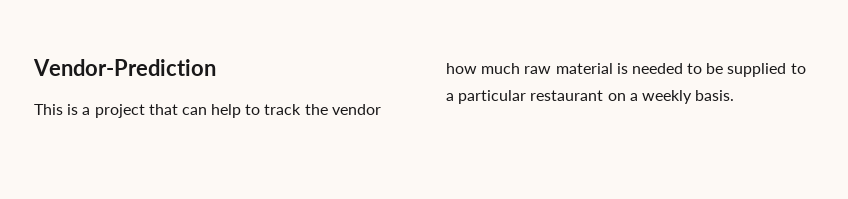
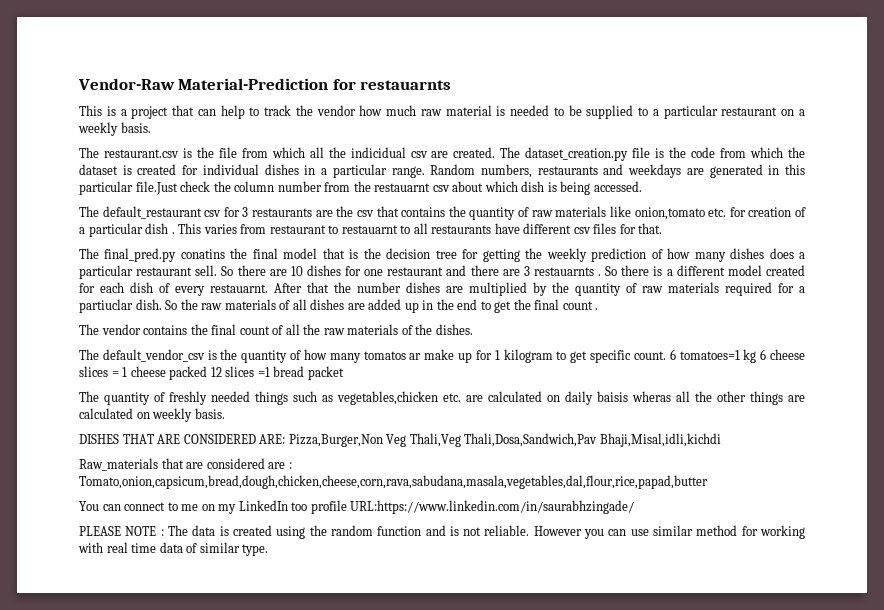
[33,59,216,76] Vendor-Prediction -> [78,78,452,90] Vendor-Raw Material-Prediction for restauarnts
(735, 95) none -> [79,147,806,161] [79,164,805,178] [79,181,642,195] [79,206,806,220] [79,223,663,237] [79,248,806,262] [79,265,806,279] [79,282,805,296] [79,299,599,313] [79,324,473,335] [79,349,806,363] [79,366,344,380] [79,391,805,405] [79,408,225,422] [79,433,721,447] [79,458,292,471] [79,475,708,489] [79,500,635,514] [79,525,806,539] [78,542,269,556] // The restaurant.csv is the file from which all the indicidual csv are created. The dataset_creation.py file is the code from which the dataset is created for individual dishes in a particular range. Random numbers, restaurants and weekdays are generated in this particular file.Just check the column number from the restauarnt csv about which dish is being accessed. // The default_restaurant csv for 3 restaurants are the csv that contains the quantity of raw materials like onion,tomato etc. for creation of a particular dish . This varies from restaurant to restauarnt to all restaurants have different csv files for that. // The final_pred.py conatins the final model that is the decision tree for getting the weekly prediction of how many dishes does a particular restaurant sell. So there are 10 dishes for one restaurant and there are 3 restauarnts . So there is a different model created for each dish of every restauarnt. After that the number dishes are multiplied by the quantity of raw materials required for a partiuclar dish. So the raw materials of all dishes are added up in the end to get the final count . // The vendor contains the final count of all the raw materials of the dishes. // The default_vendor_csv is the quantity of how many tomatos ar make up for 1 kilogram to get specific count. 6 tomatoes=1 kg 6 cheese slices = 1 cheese packed 12 slices =1 bread packet // The quantity of freshly needed things such as vegetables,chicken etc. are calculated on daily baisis wheras all the other things are calculated on weekly basis. // DISHES THAT ARE CONSIDERED ARE: Pizza,Burger,Non Veg Thali,Veg Thali,Dosa,Sandwich,Pav Bhaji,Misal,idli,kichdi // Raw_materials that are considered are : Tomato,onion,capsicum,bread,dough,chicken,cheese,corn,rava,sabudana,masala,vegetables,dal,flour,rice,papad,butter // You can connect to me on my LinkedIn too profile URL:https://www.linkedin.com/in/saurabhzingade/ // PLEASE NOTE : The data is created using the random function and is not reliable. However you can use similar method for working with real time data of similar type.

